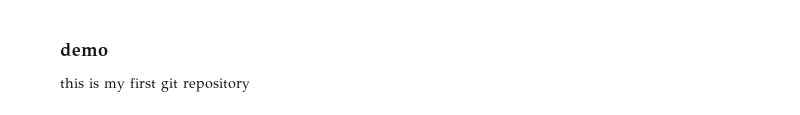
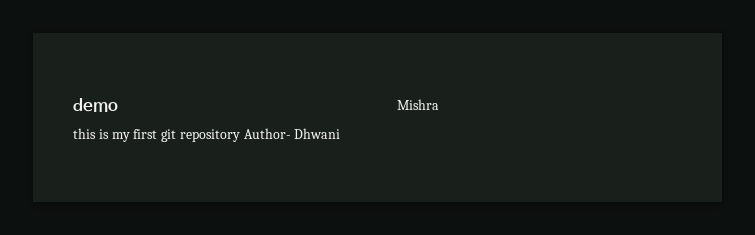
(250, 85) none -> [243,128,341,139] [397,99,439,110] Author- Dhwani Mishra

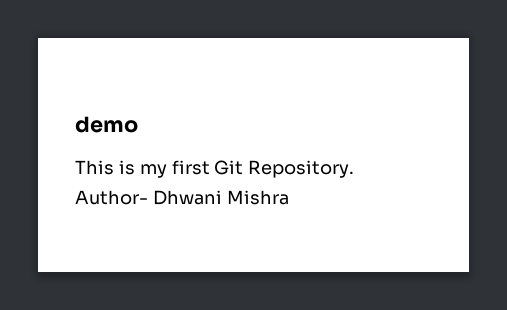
[73,128,96,139] this -> [75,160,114,175] This
[161,129,240,142] git repository -> [214,160,355,178] Git Repository. //

